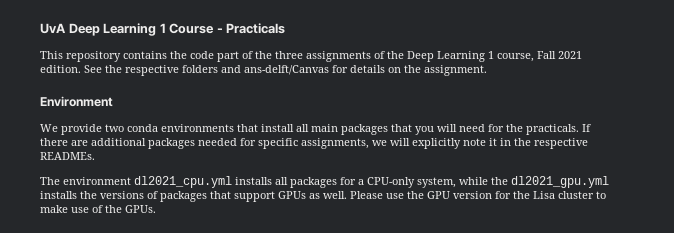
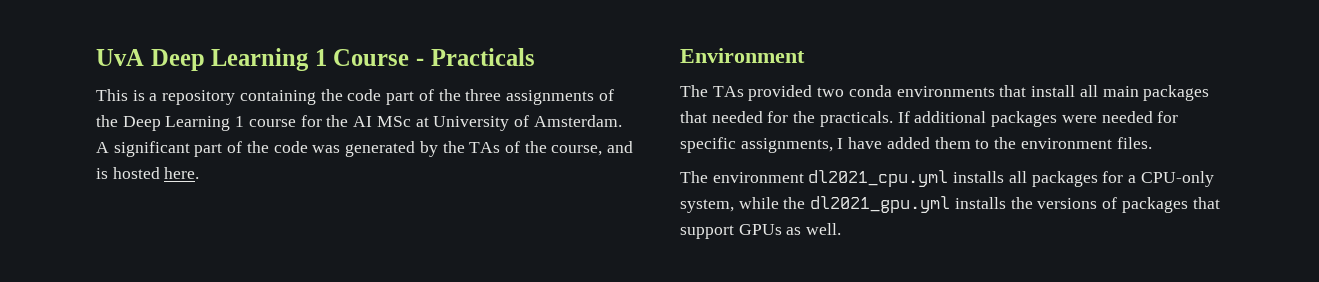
[66,51,167,62] repository contains -> [132,90,316,105] is a repository containing
[497,51,582,62] [40,65,487,76] [40,96,113,107] [40,124,102,135] course, Fall 2021 edition. See the respective folders and ans-delft/Canvas for details on the assignment. // Environment // We provide -> [248,115,622,131] [96,141,634,157] [96,167,200,179] [680,48,805,63] [680,85,813,101] course for the AI MSc at University of Amsterdam. A significant part of the code was generated by the TAs of the course, and is hosted here. // Environment // The TAs provided
[415,124,485,135] you will need -> [711,111,763,123] needed
[40,138,88,146] there are -> (910, 117) none
(195, 143) none -> [1061,115,1097,123] were
[372,138,588,149] [40,152,95,160] we will explicitly note it in the respective READMEs. -> [837,137,1152,149] I have added them to the environment files.
[350,191,606,199] [40,205,156,213] Please use the GPU version for the Lisa cluster to make use of the GPUs. -> (842, 229) none

